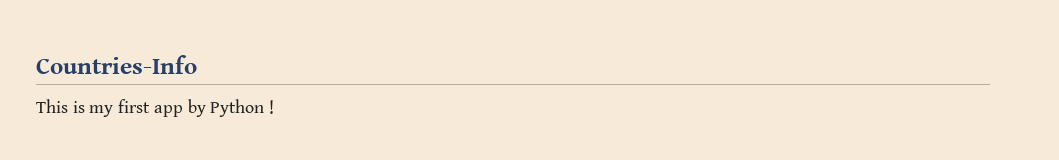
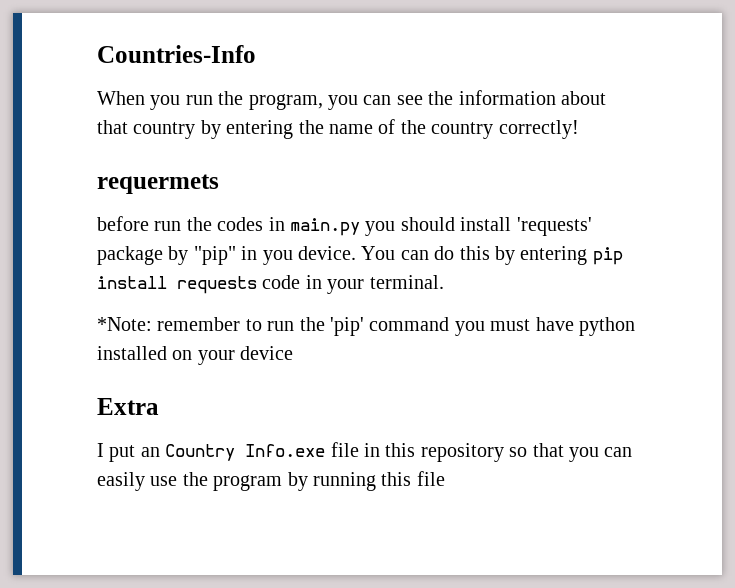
[36,99,275,117] This is my first app by Python ! -> [97,90,606,110] [97,119,579,139] [97,174,219,194] [97,216,592,236] [97,246,623,265] [97,275,444,294] [97,317,635,336] [97,346,294,365] [97,398,159,415] [97,442,633,462] [97,471,445,491] When you run the program, you can see the information about that country by entering the name of the country correctly! // requermets // before run the codes in main.py you should install 'requests' package by "pip" in you device. You can do this by entering pip install requests code in your terminal. // *Note: remember to run the 'pip' command you must have python installed on your device // Extra // I put an Country Info.exe file in this repository so that you can easily use the program by running this file

